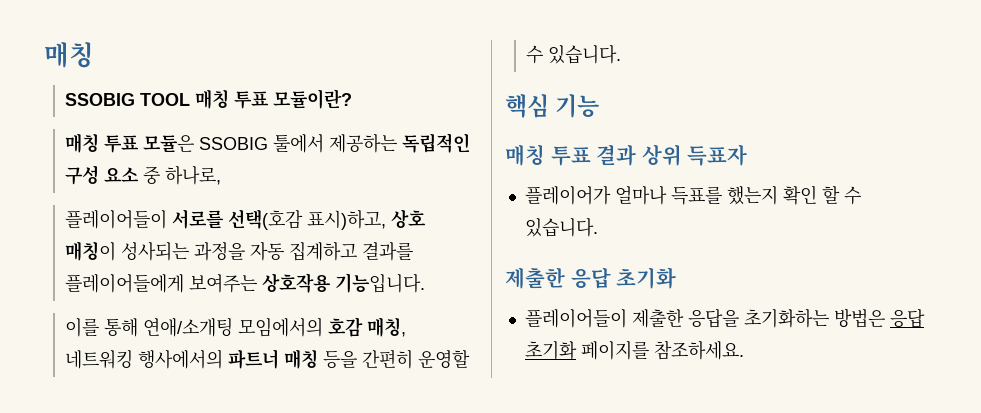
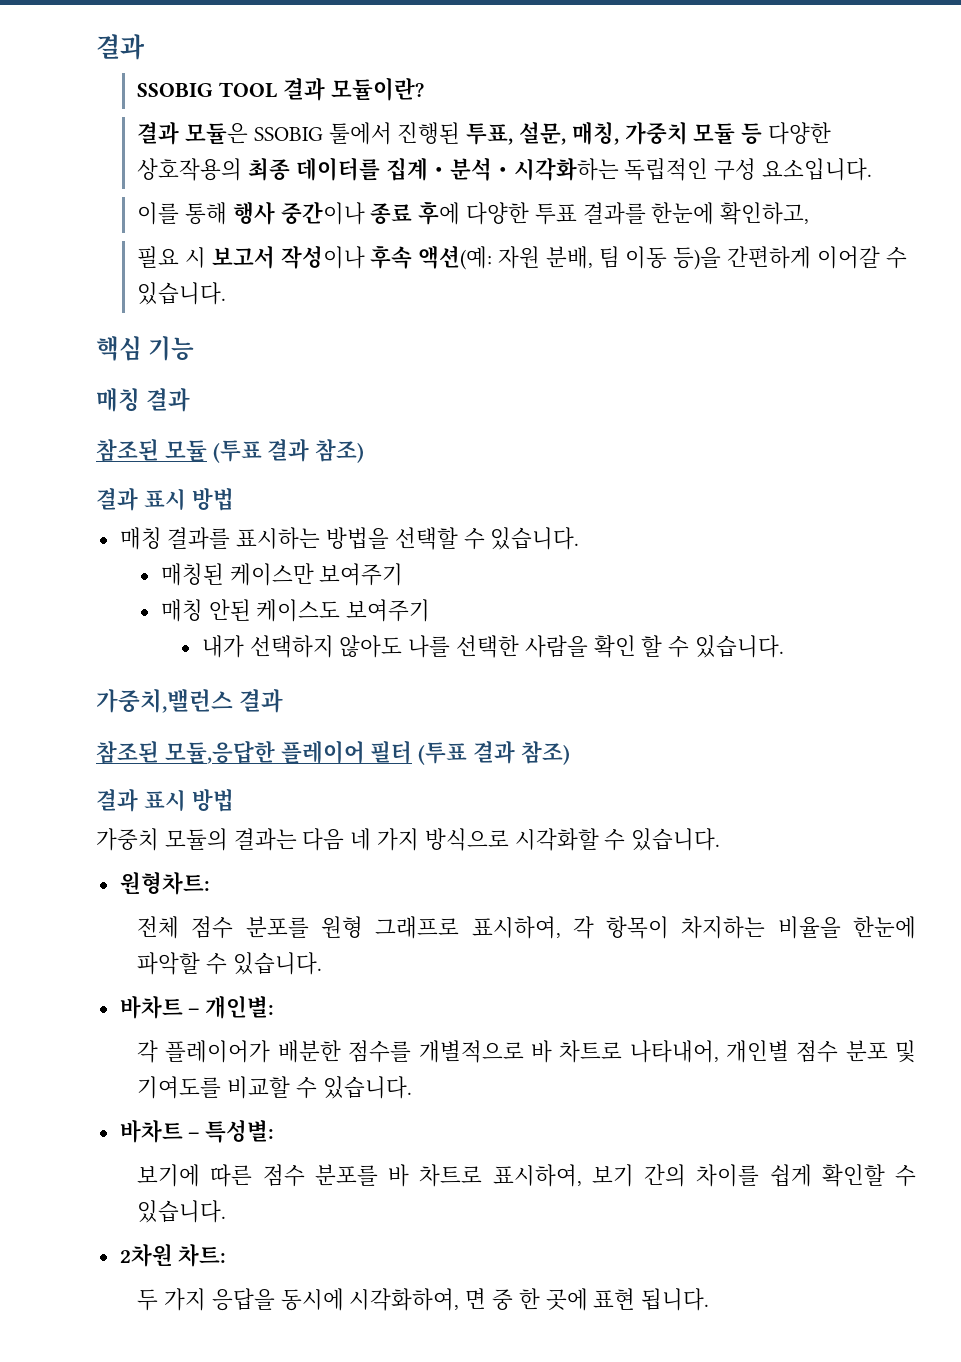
[44,42,94,68] 매칭 -> [96,34,145,60] 결과
[195,89,270,109] 매칭 투표 -> [282,78,325,101] 결과
[65,133,140,153] 매칭 투표 -> [137,122,180,145] 결과
[329,133,471,153] [65,165,222,185] [65,209,427,230] [65,241,414,261] [65,273,426,293] [65,317,407,337] [65,349,471,369] 제공하는 독립적인 구성 요소 중 하나로, // 플레이어들이 서로를 선택(호감 표시)하고, 상호 매칭이 성사되는 과정을 자동 집계하고 결과를 플레이어들에게 보여주는 상호작용 기능입니다. // 이를 통해 연애/소개팅 모임에서의 호감 매칭, 네트워킹 행사에서의 파트너 매칭 등을 간편히 운영할 -> [397,121,831,145] [137,157,872,181] [137,201,810,225] [137,245,880,270] 진행된 투표, 설문, 매칭, 가중치 모듈 등 다양한 상호작용의 최종 데이터를 집계・분석・시각화하는 독립적인 구성 요소입니다. // 이를 통해 행사 중간이나 종료 후에 다양한 투표 결과를 한눈에 확인하고, // 필요 시 보고서 작성이나 후속 액션(예: 자원 분배, 팀 이동 등)을 간편하게 이어갈
[550,144,748,166] [524,185,861,205] [524,217,598,237] [505,267,677,289] [524,308,925,328] [524,340,744,360] 투표 결과 상위 득표자 // 플레이어가 얼마나 득표를 했는지 확인 할 수 있습니다. // 제출한 응답 초기화 // 플레이어들이 제출한 응답을 초기화하는 방법은 응답 초기화 페이지를 참조하세요. -> [146,388,191,412] [96,439,365,463] [96,488,234,511] [119,527,580,550] [160,563,404,586] [160,599,431,622] [201,635,785,658] [96,689,284,713] [96,740,570,765] [96,789,234,812] [96,828,721,851] [119,872,210,895] [137,916,916,939] [137,952,322,975] [119,996,275,1019] [137,1040,916,1063] [137,1076,412,1099] [119,1120,275,1143] [137,1164,917,1187] [137,1200,227,1223] [119,1244,227,1267] [137,1288,710,1311] 결과 // 참조된 모듈 (투표 결과 참조) // 결과 표시 방법 // 매칭 결과를 표시하는 방법을 선택할 수 있습니다. // 매칭된 케이스만 보여주기 // 매칭 안된 케이스도 보여주기 // 내가 선택하지 않아도 나를 선택한 사람을 확인 할 수 있습니다. // 가중치,밸런스 결과 // 참조된 모듈,응답한 플레이어 필터 (투표 결과 참조) // 결과 표시 방법 // 가중치 모듈의 결과는 다음 네 가지 방식으로 시각화할 수 있습니다. // 원형차트: // 전체 점수 분포를 원형 그래프로 표시하여, 각 항목이 차지하는 비율을 한눈에 파악할 수 있습니다. // 바차트 – 개인별: // 각 플레이어가 배분한 점수를 개별적으로 바 차트로 나타내어, 개인별 점수 분포 및 기여도를 비교할 수 있습니다. // 바차트 – 특성별: // 보기에 따른 점수 분포를 바 차트로 표시하여, 보기 간의 차이를 쉽게 확인할 수 있습니다. // 2차원 차트: // 두 가지 응답을 동시에 시각화하여, 면 중 한 곳에 표현 됩니다.

